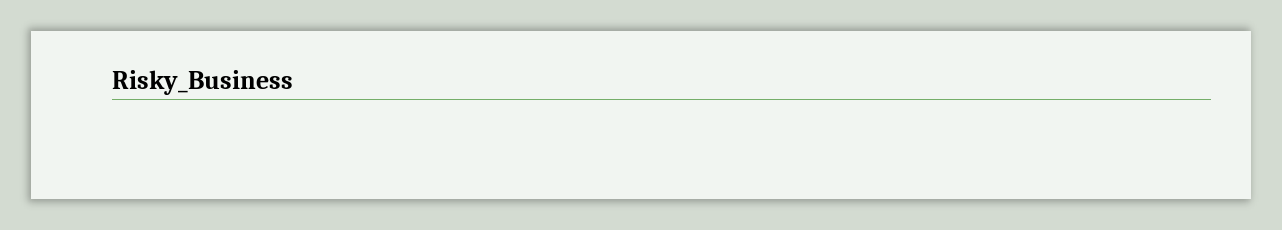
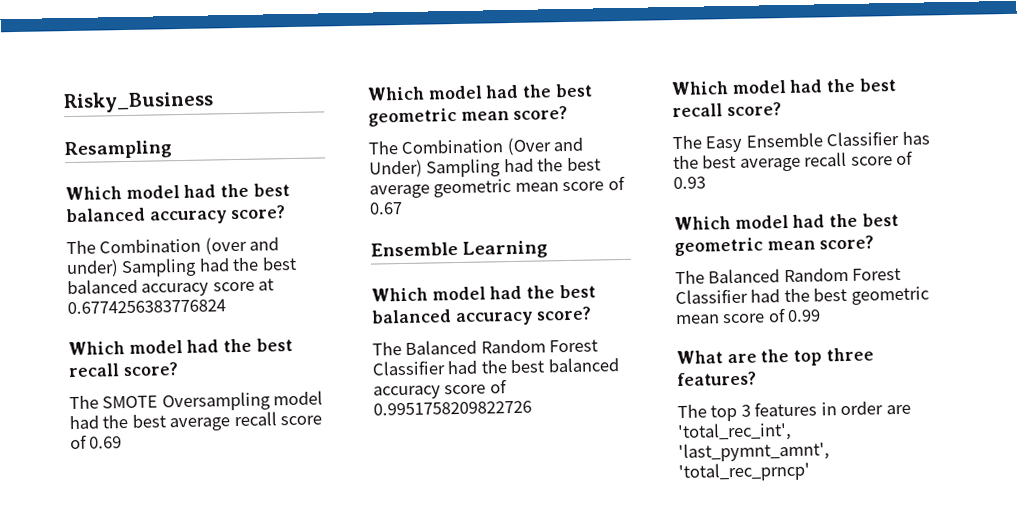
(293, 82) none -> [64,140,173,160] [65,183,290,201] [65,205,287,225] [66,236,280,255] [66,256,297,278] [67,278,275,297] [67,299,226,315] [68,338,293,356] [68,362,178,378] [69,390,324,412] [69,411,323,432] [70,434,123,450] [367,83,592,101] [368,105,569,127] [368,137,584,156] [369,157,601,178] [369,175,625,199] [369,202,403,215] [370,240,549,259] [371,284,596,302] [371,306,593,327] [372,339,599,356] [372,357,619,376] [373,379,507,400] [373,400,532,416] [671,78,896,96] [672,102,782,118] [672,130,930,153] [673,150,914,172] [673,176,706,190] [674,213,899,231] [674,235,875,257] [675,267,902,285] [675,286,929,305] [675,308,822,325] [676,347,874,366] [677,371,757,387] [677,401,911,422] [677,421,830,463] [678,461,810,483] // Resampling // Which model had the best balanced accuracy score? // The Combination (over and under) Sampling had the best balanced accuracy score at 0.6774256383776824 // Which model had the best recall score? // The SMOTE Oversampling model had the best average recall score of 0.69 // Which model had the best geometric mean score? // The Combination (Over and Under) Sampling had the best average geometric mean score of 0.67 // Ensemble Learning // Which model had the best balanced accuracy score? // The Balanced Random Forest Classifier had the best balanced accuracy score of 0.9951758209822726 // Which model had the best recall score? // The Easy Ensemble Classifier has the best average recall score of 0.93 // Which model had the best geometric mean score? // The Balanced Random Forest Classifier had the best geometric mean score of 0.99 // What are the top three features? // The top 3 features in order are 'total_rec_int', 'last_pymnt_amnt', 'total_rec_prncp'

